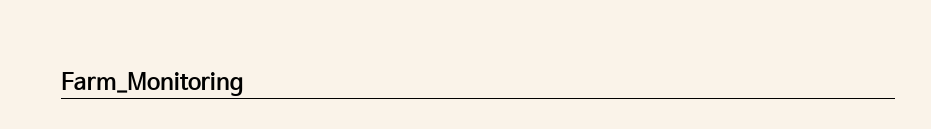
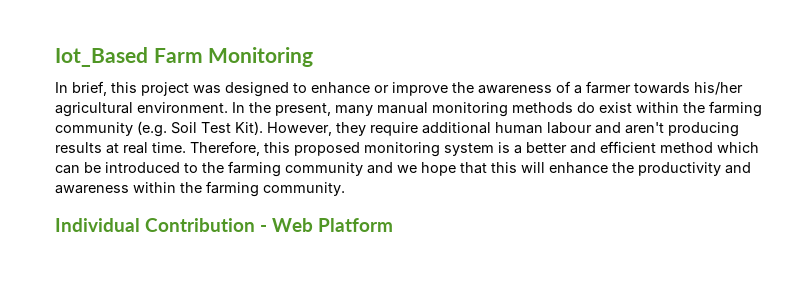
[61,72,244,96] Farm_Monitoring -> [55,47,314,67] [55,81,743,97] [55,101,762,117] [55,121,739,137] [55,141,759,157] [55,161,751,177] [55,181,345,197] [55,218,393,232] Iot_Based Farm Monitoring // In brief, this project was designed to enhance or improve the awareness of a farmer towards his/her agricultural environment. In the present, many manual monitoring methods do exist within the farming community (e.g. Soil Test Kit). However, they require additional human labour and aren't producing results at real time. Therefore, this proposed monitoring system is a better and efficient method which can be introduced to the farming community and we hope that this will enhance the productivity and awareness within the farming community. // Individual Contribution - Web Platform

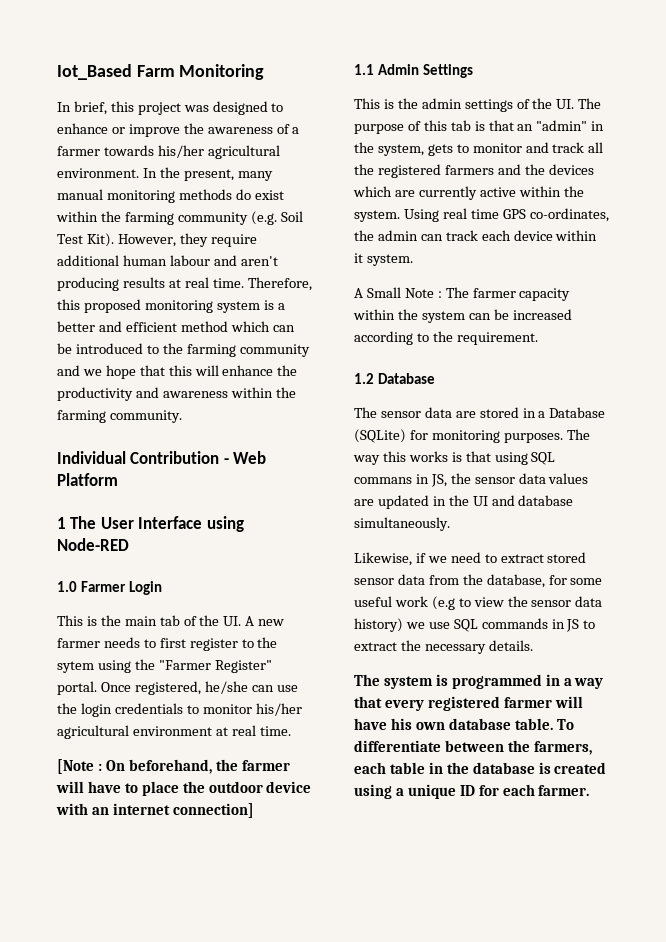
(393, 225) none -> [57,516,244,532] [57,538,129,551] [57,581,163,595] [57,615,285,626] [57,637,278,651] [57,659,272,673] [57,681,298,695] [57,703,302,717] [57,725,291,739] [57,759,290,774] [56,781,312,796] [56,803,254,818] [354,64,474,78] [354,98,602,112] [354,120,605,134] [354,142,604,156] [354,164,594,178] [353,186,584,200] [354,208,609,222] [354,230,598,241] [354,253,413,266] [354,287,571,301] [353,309,572,323] [354,331,538,345] [354,373,436,384] [354,407,606,418] [354,429,590,443] [353,451,556,465] [354,473,589,487] [354,495,574,509] [354,517,450,531] [354,552,587,566] [354,574,603,588] [354,596,603,610] [354,618,596,632] [354,640,533,654] [354,674,604,689] [354,696,583,711] [354,718,574,730] [354,740,592,755] [354,762,607,774] [354,784,590,799] // 1 The User Interface using Node-RED // 1.0 Farmer Login // This is the main tab of the UI. A new farmer needs to first register to the sytem using the "Farmer Register" portal. Once registered, he/she can use the login credentials to monitor his/her agricultural environment at real time. // [Note : On beforehand, the farmer will have to place the outdoor device with an internet connection] // 1.1 Admin Settings // This is the admin settings of the UI. The purpose of this tab is that an "admin" in the system, gets to monitor and track all the registered farmers and the devices which are currently active within the system. Using real time GPS co-ordinates, the admin can track each device within it system. // A Small Note : The farmer capacity within the system can be increased according to the requirement. // 1.2 Database // The sensor data are stored in a Database (SQLite) for monitoring purposes. The way this works is that using SQL commans in JS, the sensor data values are updated in the UI and database simultaneously. // Likewise, if we need to extract stored sensor data from the database, for some useful work (e.g to view the sensor data history) we use SQL commands in JS to extract the necessary details. // The system is programmed in a way that every registered farmer will have his own database table. To differentiate between the farmers, each table in the database is created using a unique ID for each farmer.

